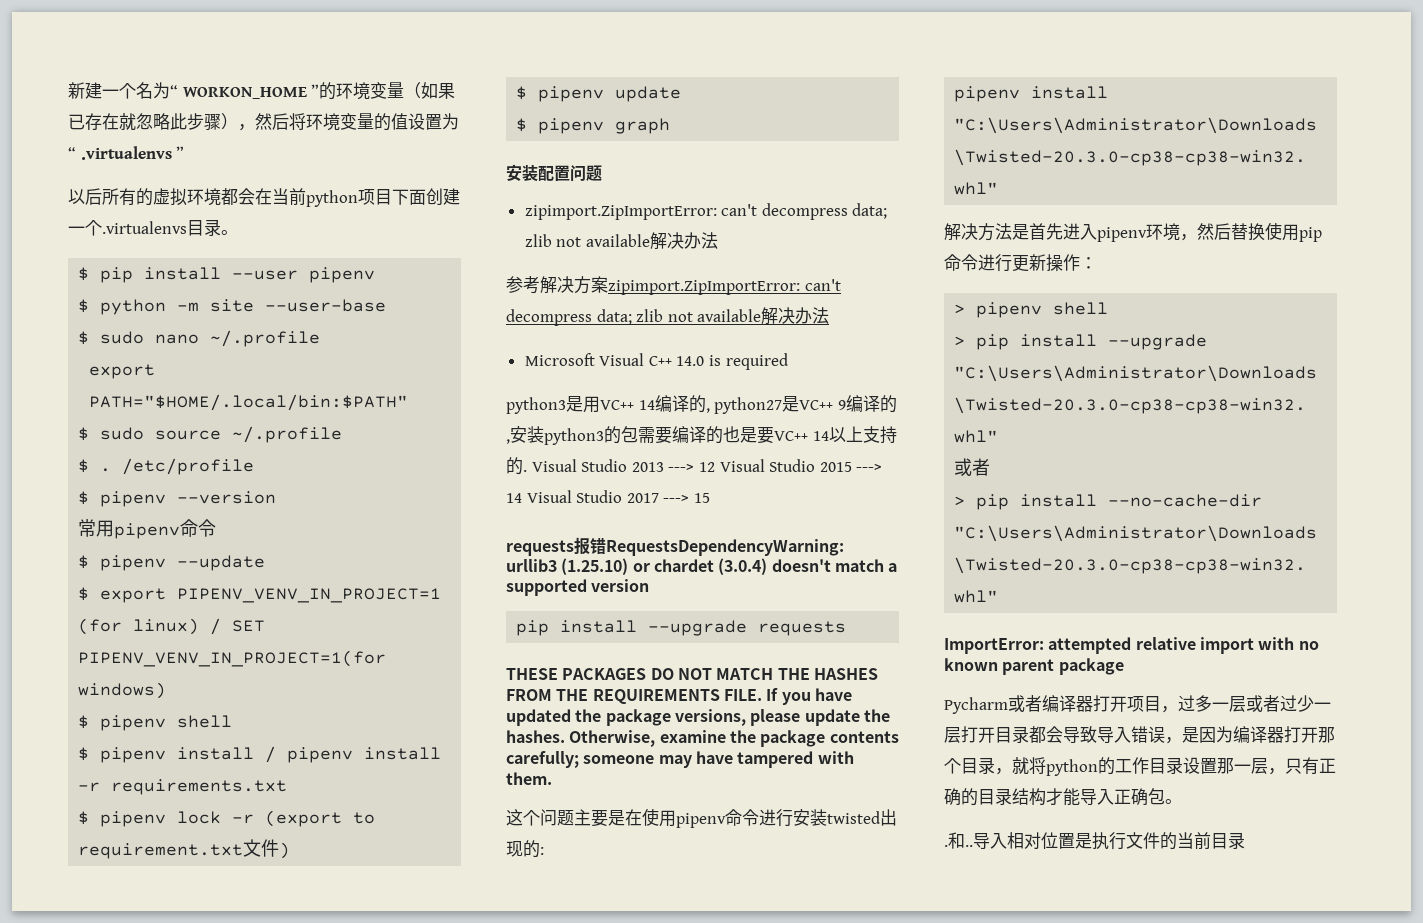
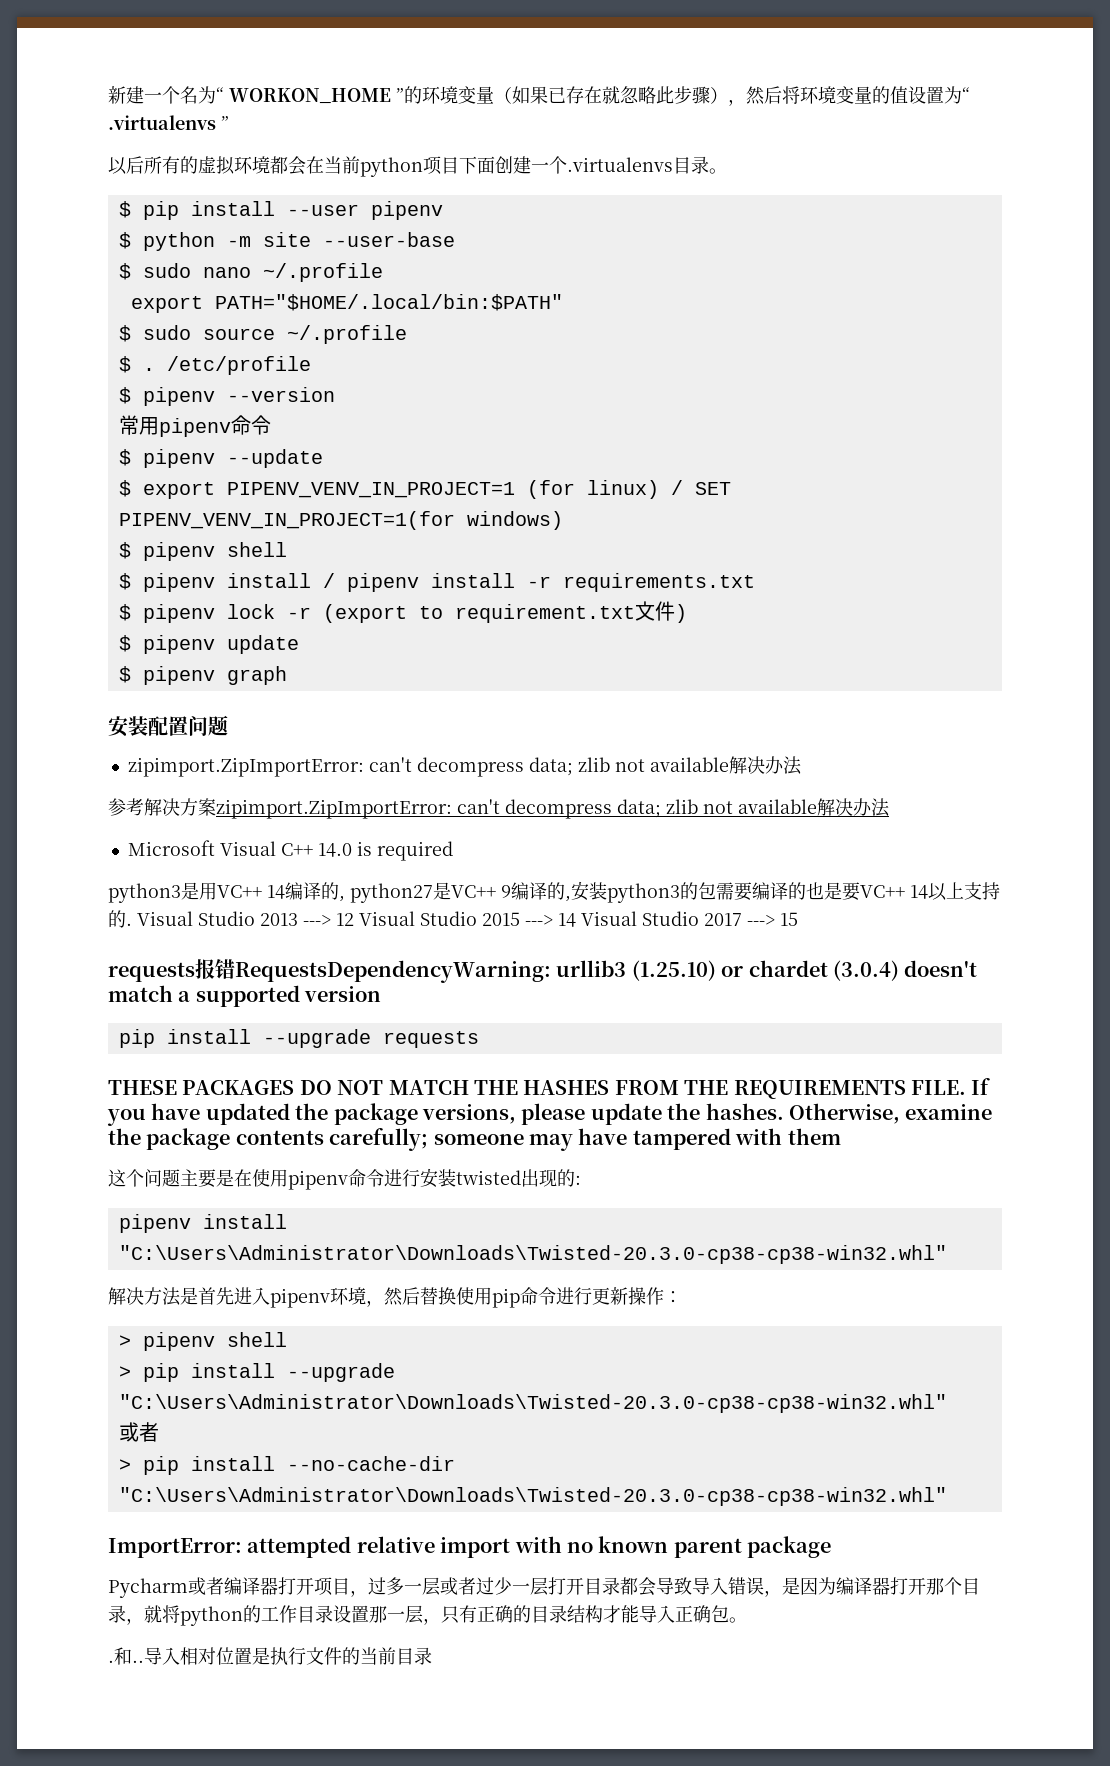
[506,772,552,785] them. -> [787,1128,841,1145] them

